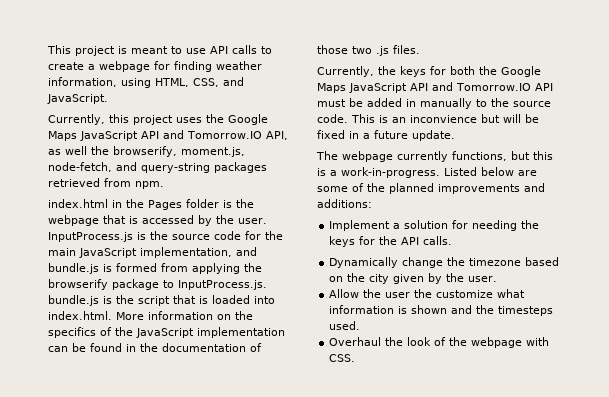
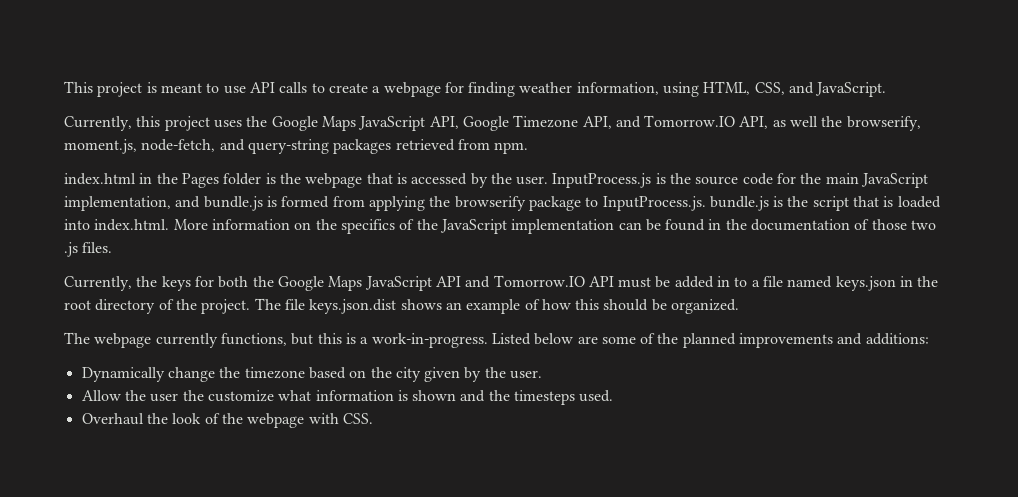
[141,131,159,139] API -> [429,115,612,131] API, Google Timezone API,
[420,98,551,109] [317,114,539,123] [317,130,455,141] manually to the source code. This is an inconvience but will be fixed in a future update. -> [734,276,939,291] [64,298,740,314] to a file named keys.json in the root directory of the project. The file keys.json.dist shows an example of how this should be organized.
[329,220,540,231] [329,236,453,247] // Implement a solution for needing the keys for the API calls. -> (929, 339) none

